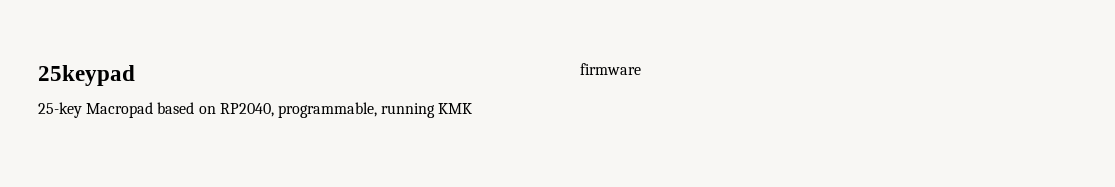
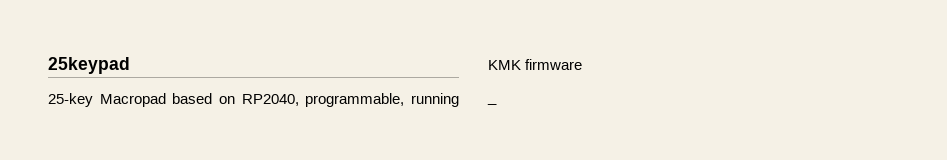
(641, 69) none -> [487,102,497,105] // _

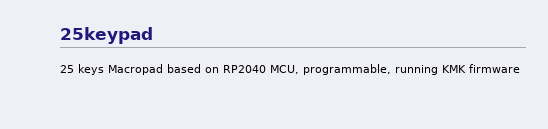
[48,93,93,107] 25-key -> [60,64,104,75] 25 keys
[241,94,299,106] RP2040, -> [223,65,299,74] RP2040 MCU,
[487,102,497,105] // _ -> (520, 68) none

